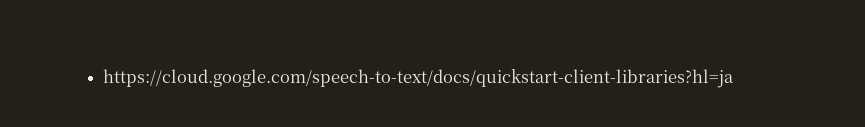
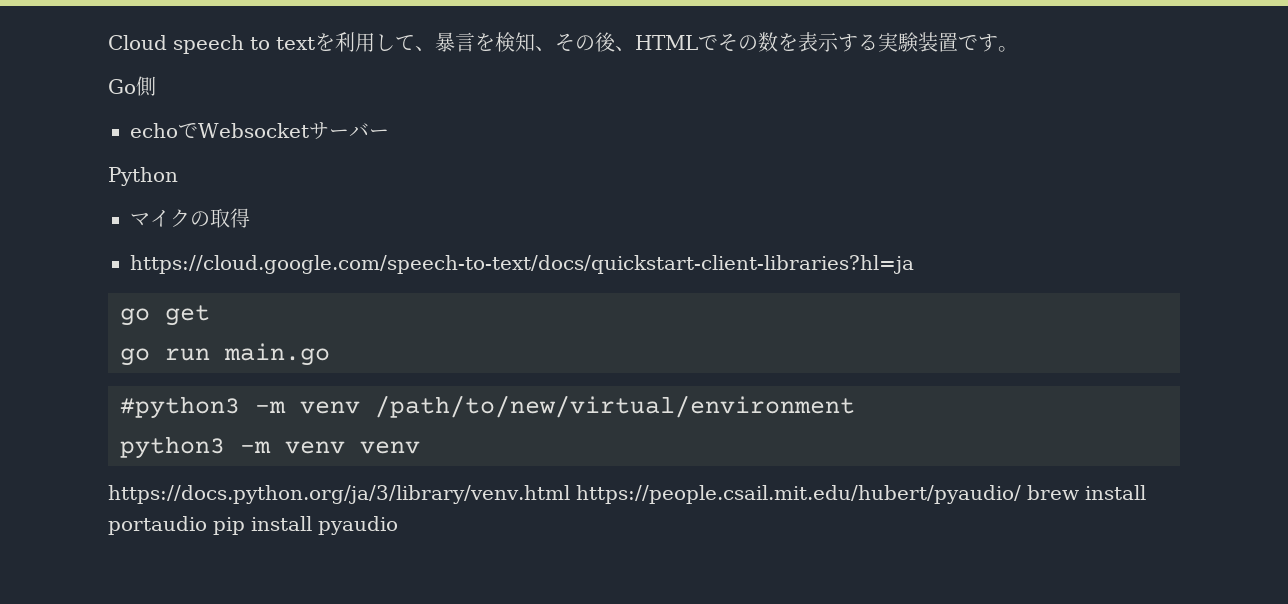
[103,69,735,88] https://cloud.google.com/speech-to-text/docs/quickstart-client-libraries?hl=ja -> [108,32,1018,54] [108,76,156,96] [130,122,389,139] [108,167,178,186] [130,208,250,228] [130,255,914,274] [120,305,210,326] [120,343,330,366] [120,395,855,419] [120,436,420,459] [108,485,1146,504] [108,516,398,535] Cloud speech to textを利用して、暴言を検知、その後、HTMLでその数を表示する実験装置です。 // Go側 // echoでWebsocketサーバー // Python // マイクの取得 // https://cloud.google.com/speech-to-text/docs/quickstart-client-libraries?hl=ja // go get // go run main.go // #python3 -m venv /path/to/new/virtual/environment // python3 -m venv venv // https://docs.python.org/ja/3/library/venv.html https://people.csail.mit.edu/hubert/pyaudio/ brew install portaudio pip install pyaudio

